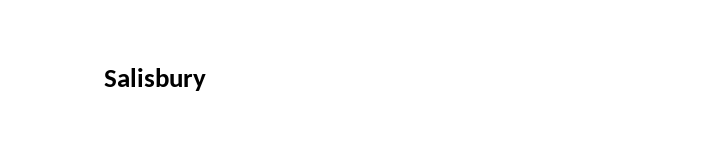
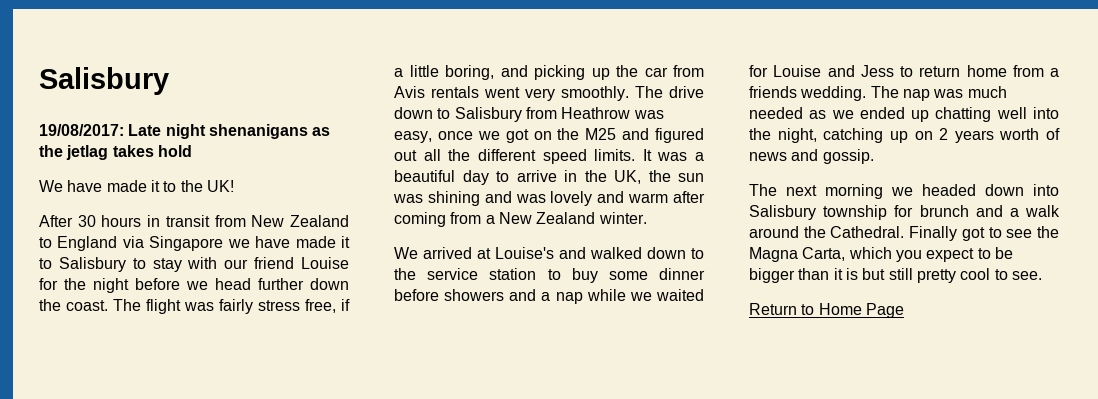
[104,68,206,91] Salisbury -> [39,67,169,95] [39,124,331,139] [39,145,192,160] [39,180,234,192] [39,215,349,227] [39,236,350,251] [39,257,349,272] [39,278,349,293] [39,299,350,314] [394,65,704,80] [394,86,704,101] [394,107,664,122] [394,128,704,143] [394,149,704,164] [394,170,704,185] [393,191,705,206] [394,212,647,227] [394,247,704,259] [394,268,705,283] [394,289,704,304] [749,65,1059,77] [749,86,1007,101] [749,107,1059,122] [749,128,1060,143] [749,149,874,164] [749,184,1059,199] [749,205,1060,220] [749,226,1059,241] [749,247,1013,262] [749,268,1042,283] [749,303,904,318] Salisbury // 19/08/2017: Late night shenanigans as the jetlag takes hold // We have made it to the UK! // After 30 hours in transit from New Zealand to England via Singapore we have made it to Salisbury to stay with our friend Louise for the night before we head further down the coast. The flight was fairly stress free, if a little boring, and picking up the car from Avis rentals went very smoothly. The drive down to Salisbury from Heathrow was easy, once we got on the M25 and figured out all the different speed limits. It was a beautiful day to arrive in the UK, the sun was shining and was lovely and warm after coming from a New Zealand winter. // We arrived at Louise's and walked down to the service station to buy some dinner before showers and a nap while we waited for Louise and Jess to return home from a friends wedding. The nap was much needed as we ended up chatting well into the night, catching up on 2 years worth of news and gossip. // The next morning we headed down into Salisbury township for brunch and a walk around the Cathedral. Finally got to see the Magna Carta, which you expect to be bigger than it is but still pretty cool to see. // Return to Home Page

